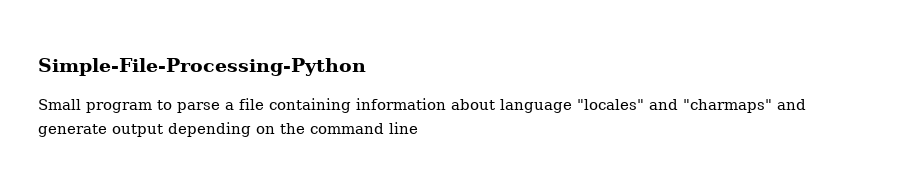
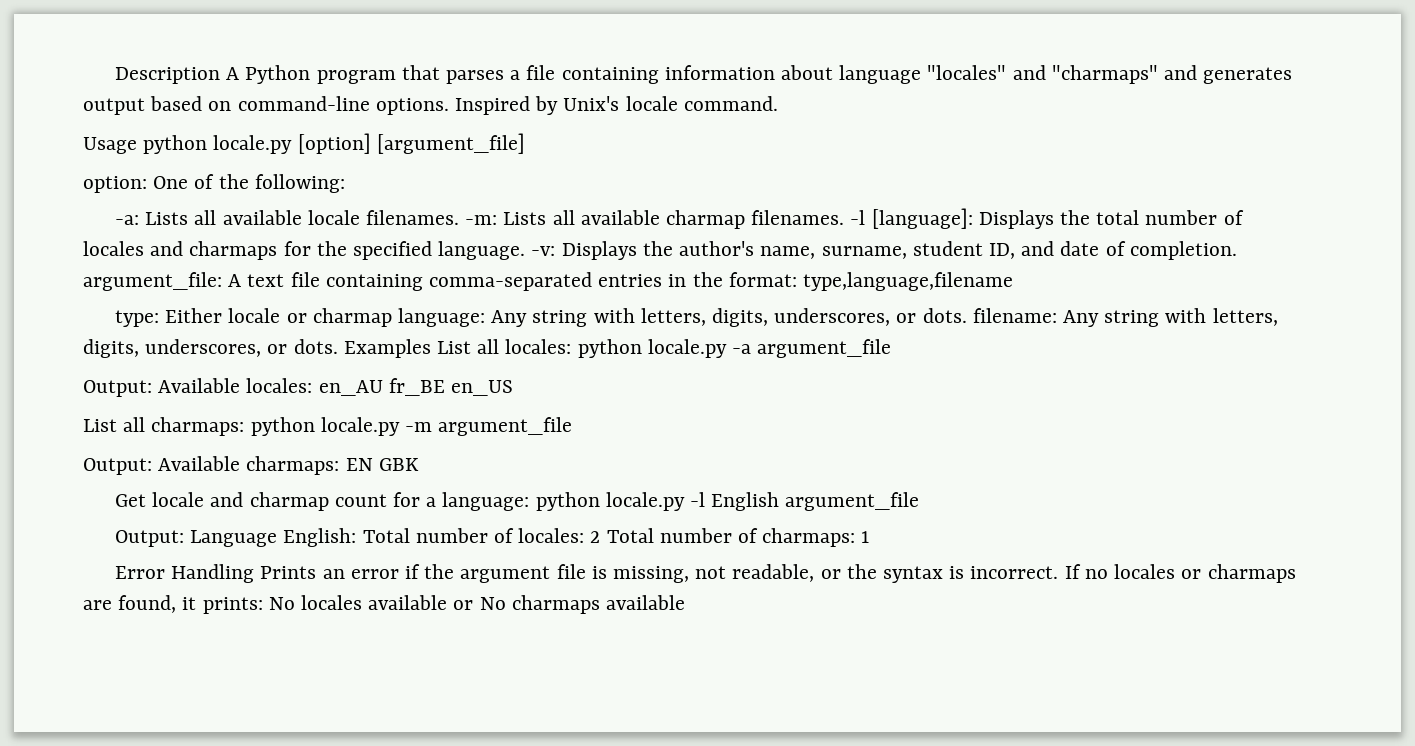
[38,58,366,76] [38,99,220,113] Simple-File-Processing-Python // Small program to parse -> [114,65,504,84] Description A Python program that parses
[38,122,418,137] generate output depending on the command line -> [1203,67,1293,84] [83,96,778,115] [83,133,525,154] [83,174,345,193] [114,208,1244,229] [83,241,1237,260] [83,272,1014,291] [114,308,1278,327] [83,339,892,358] [83,378,514,397] [83,417,573,436] [83,456,419,475] [114,492,920,511] [114,528,870,547] [114,564,1296,583] [83,595,686,614] generates output based on command-line options. Inspired by Unix's locale command. // Usage python locale.py [option] [argument_file] // option: One of the following: // -a: Lists all available locale filenames. -m: Lists all available charmap filenames. -l [language]: Displays the total number of locales and charmaps for the specified language. -v: Displays the author's name, surname, student ID, and date of completion. argument_file: A text file containing comma-separated entries in the format: type,language,filename // type: Either locale or charmap language: Any string with letters, digits, underscores, or dots. filename: Any string with letters, digits, underscores, or dots. Examples List all locales: python locale.py -a argument_file // Output: Available locales: en_AU fr_BE en_US // List all charmaps: python locale.py -m argument_file // Output: Available charmaps: EN GBK // Get locale and charmap count for a language: python locale.py -l English argument_file // Output: Language English: Total number of locales: 2 Total number of charmaps: 1 // Error Handling Prints an error if the argument file is missing, not readable, or the syntax is incorrect. If no locales or charmaps are found, it prints: No locales available or No charmaps available

